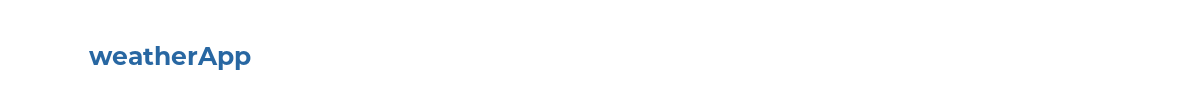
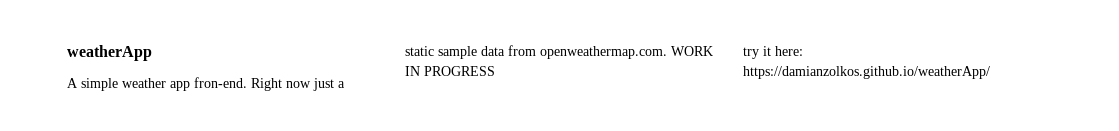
(251, 58) none -> [67,77,345,91] [405,45,713,59] [405,66,495,76] [743,46,803,59] [743,66,990,79] // A simple weather app fron-end. Right now just a static sample data from openweathermap.com. WORK IN PROGRESS // try it here: https://damianzolkos.github.io/weatherApp/

